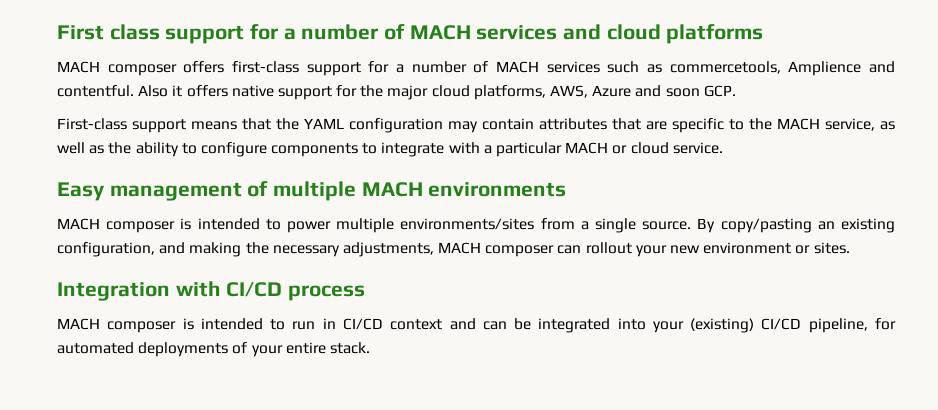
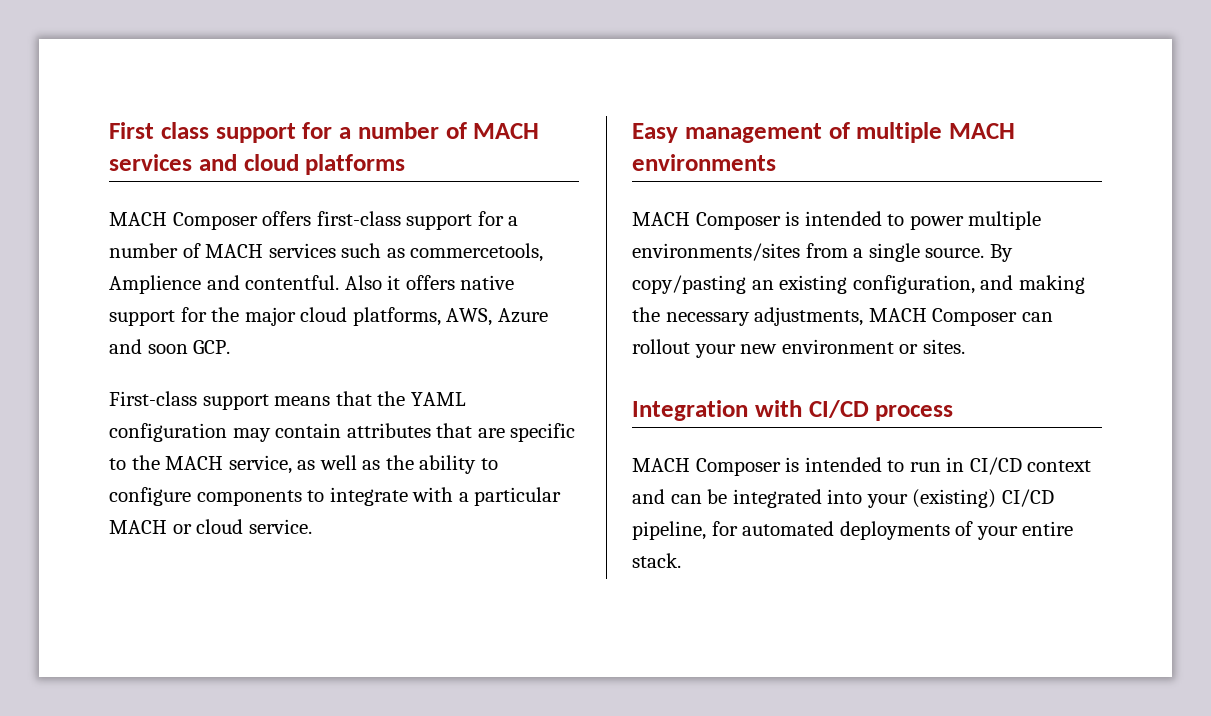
[107,64,177,76] composer -> [172,212,258,230] Composer
[106,221,176,233] composer -> [695,212,781,230] Composer
[485,245,555,257] composer -> [932,308,1018,326] Composer
[107,321,177,333] composer -> [695,458,781,476] Composer

